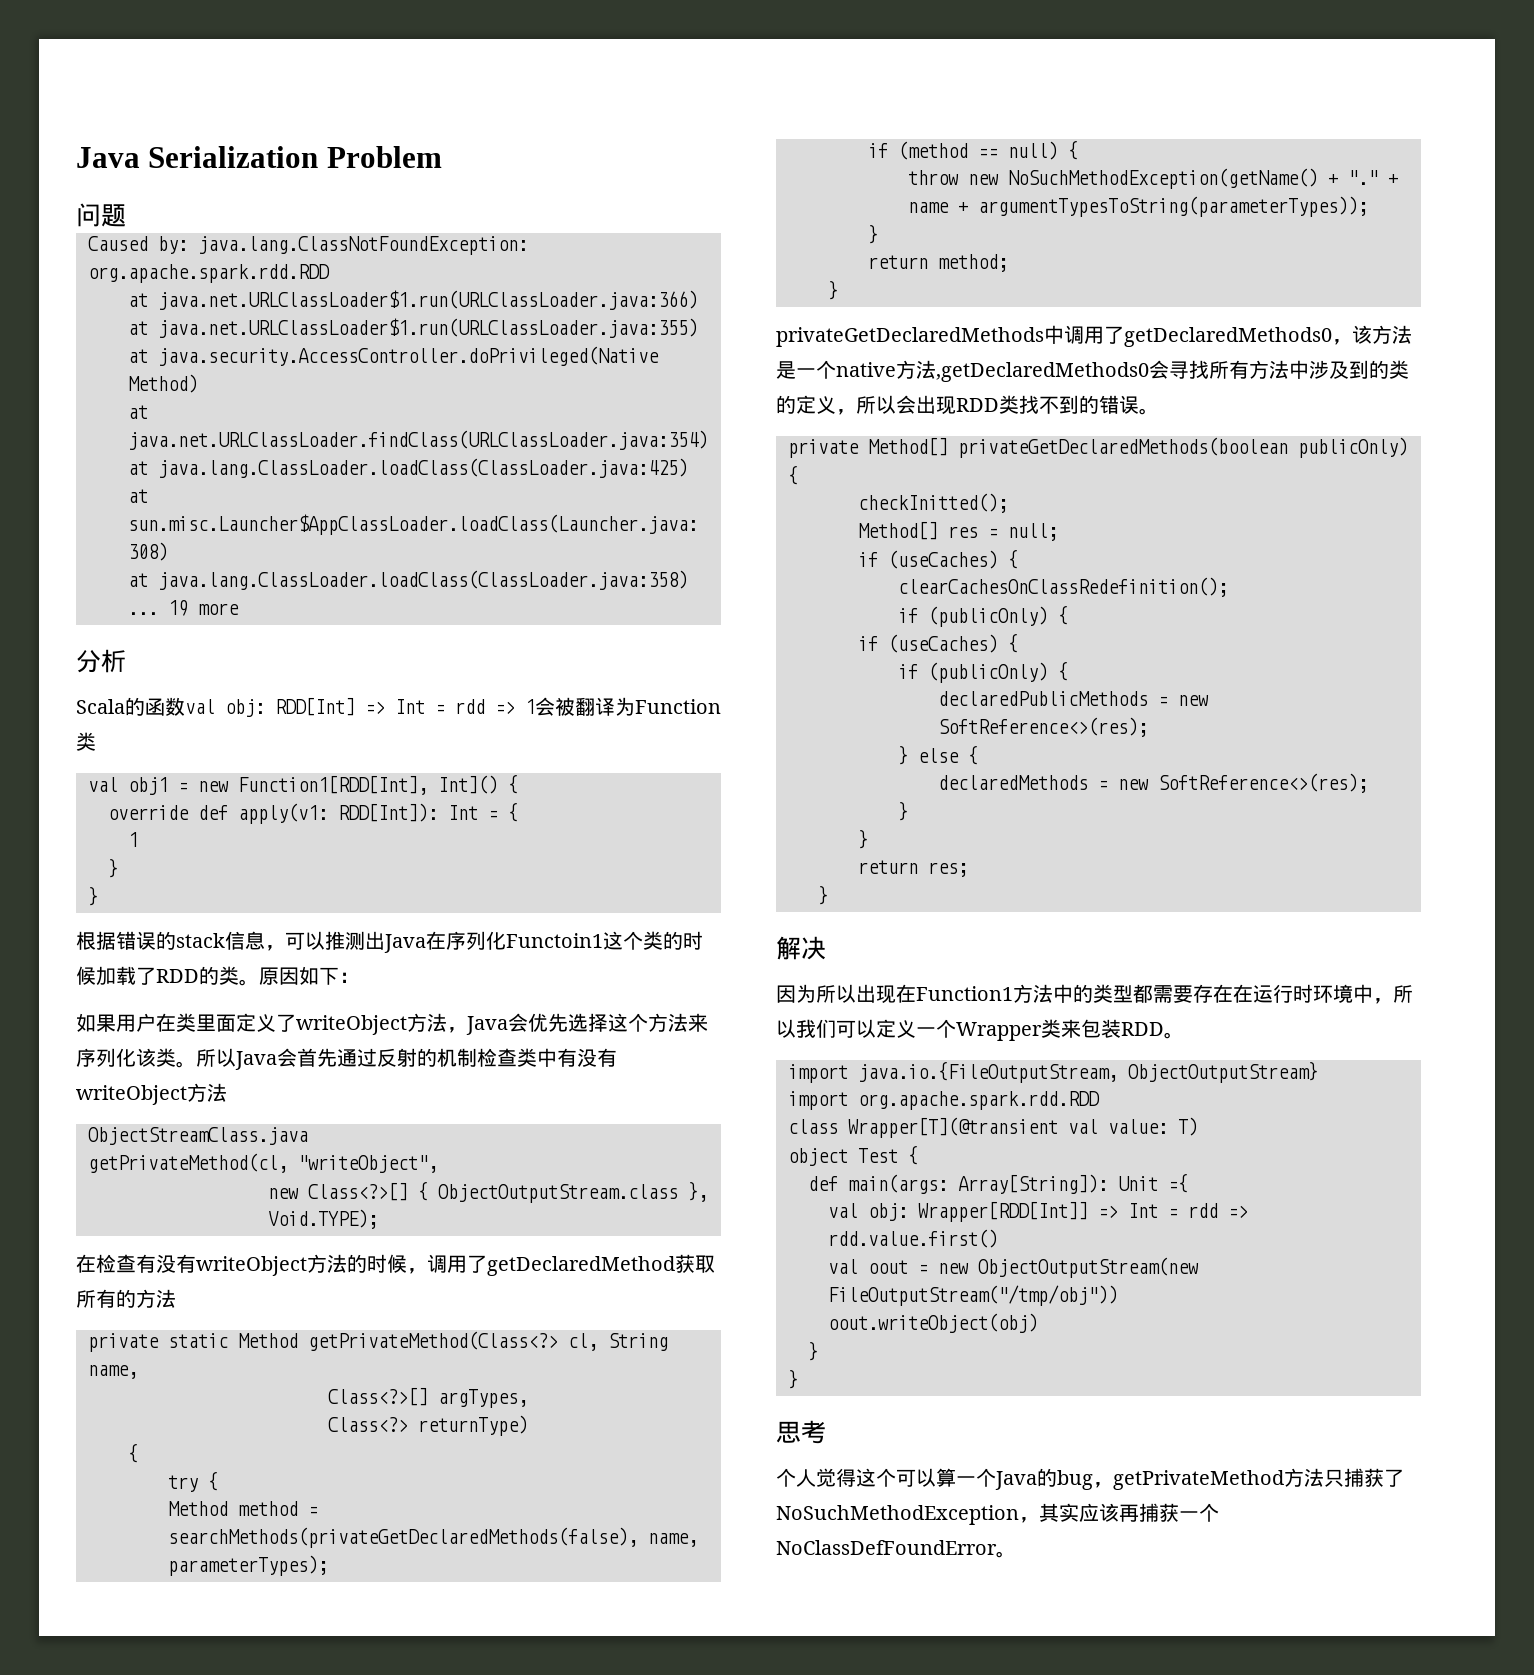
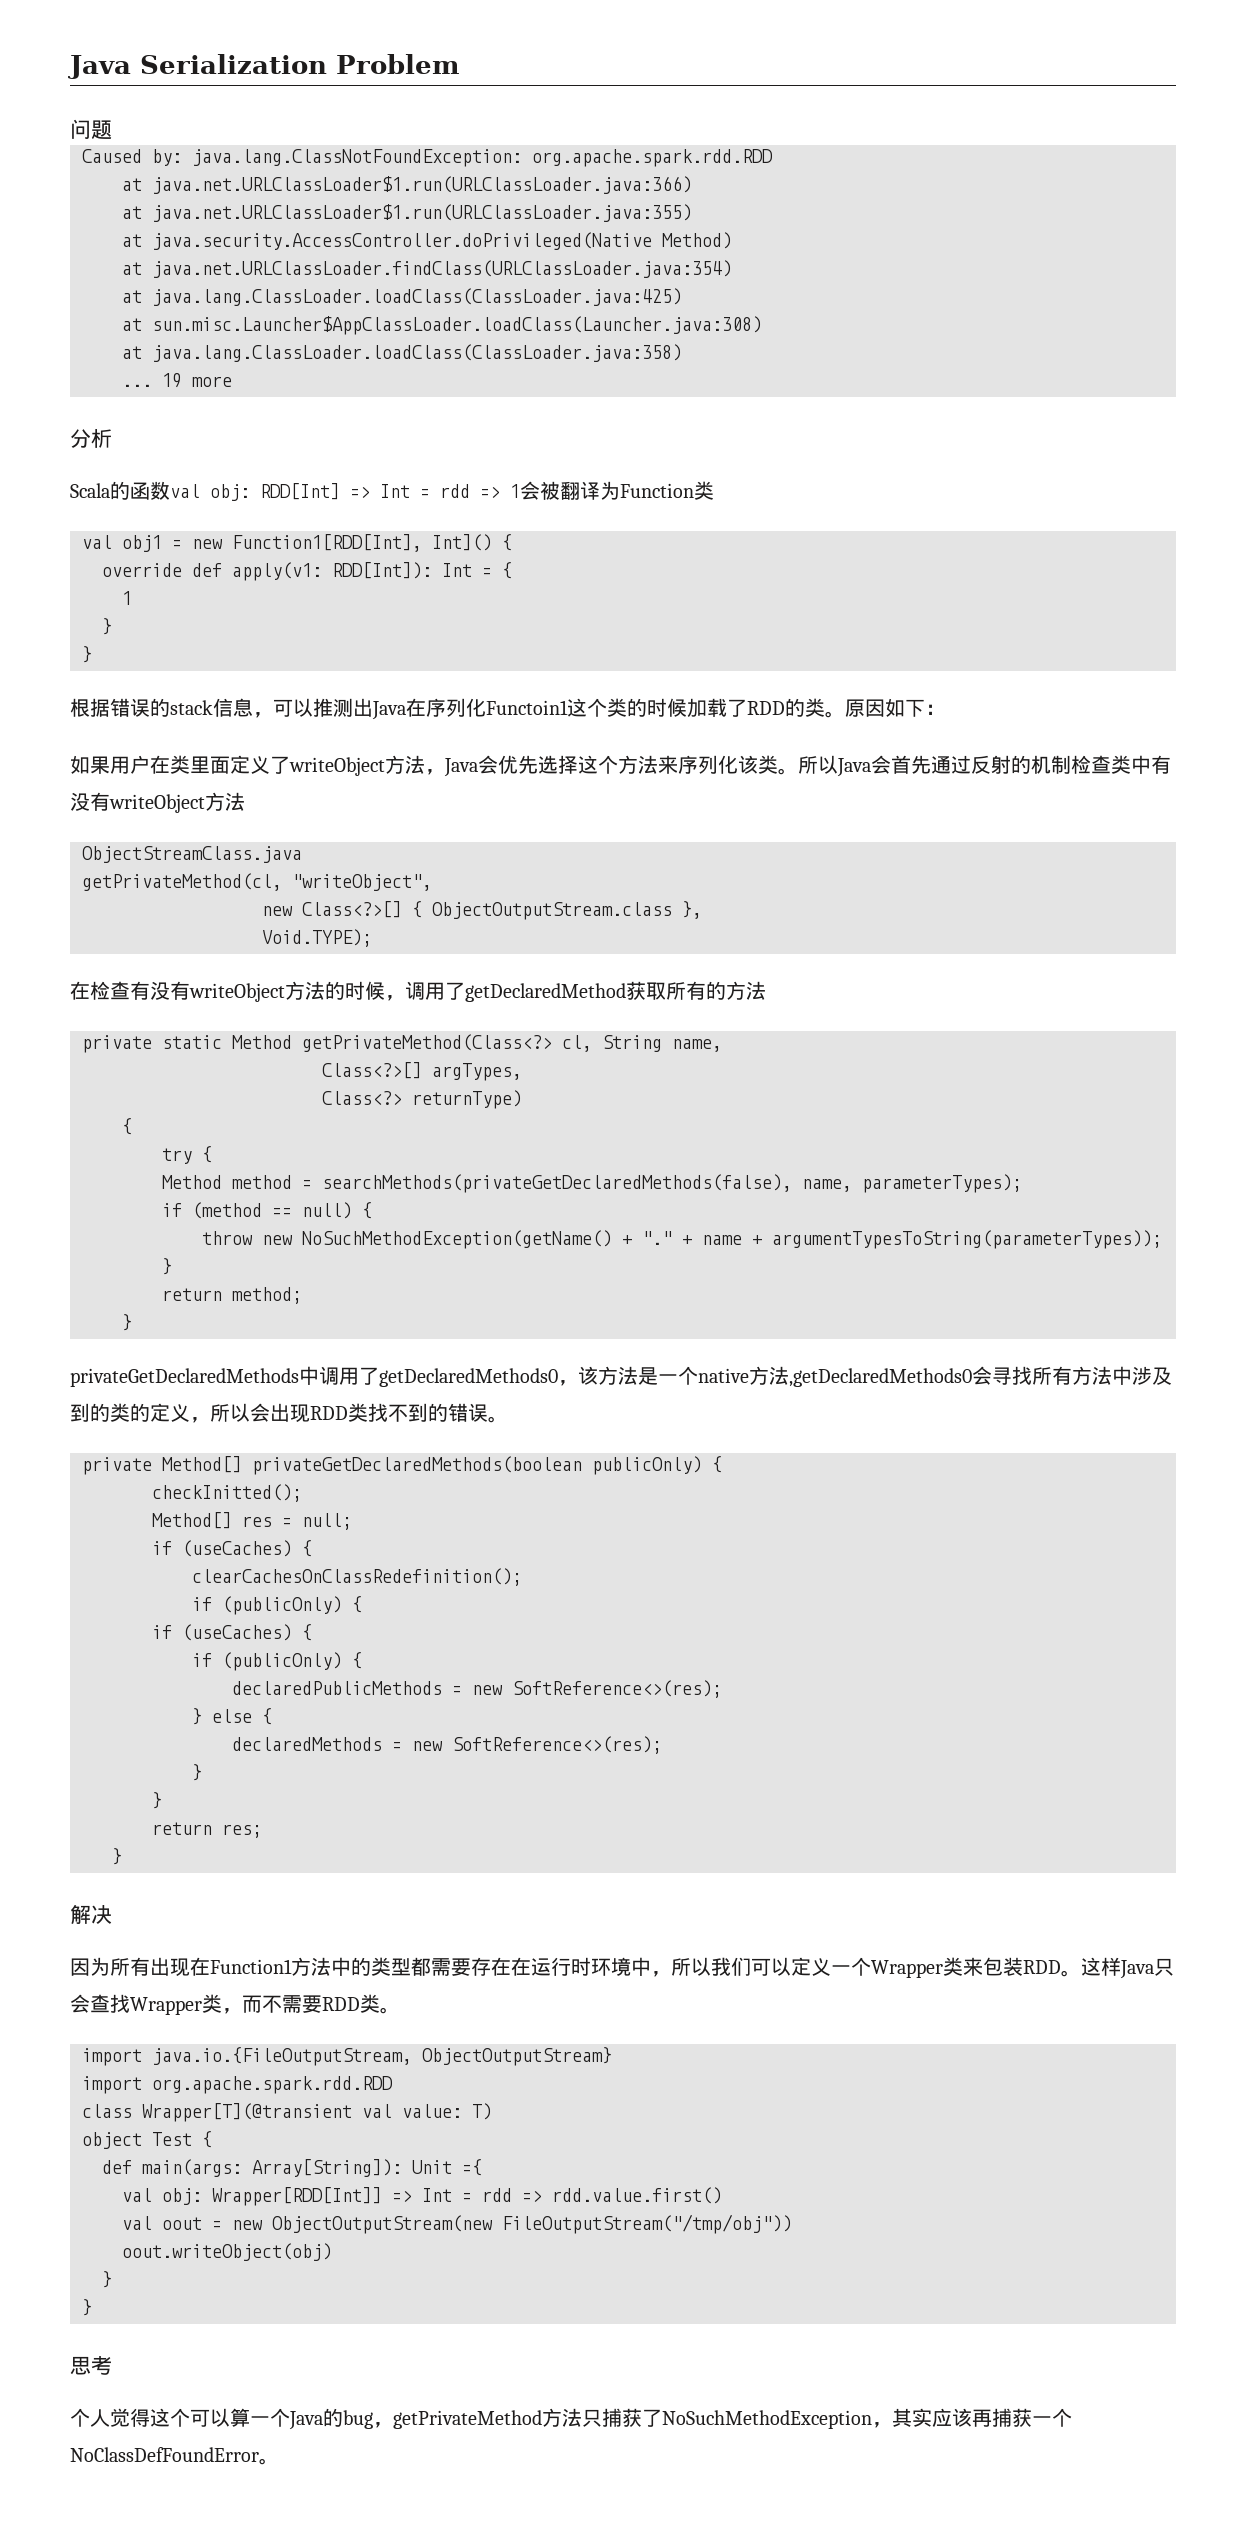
[836,984,856,1003] 以 -> [130,1957,150,1976] 有
(1184, 1035) none -> [1081,1957,1174,1979] [70,1994,400,2015] 这样Java只会查找Wrapper类，而不需要RDD类。

